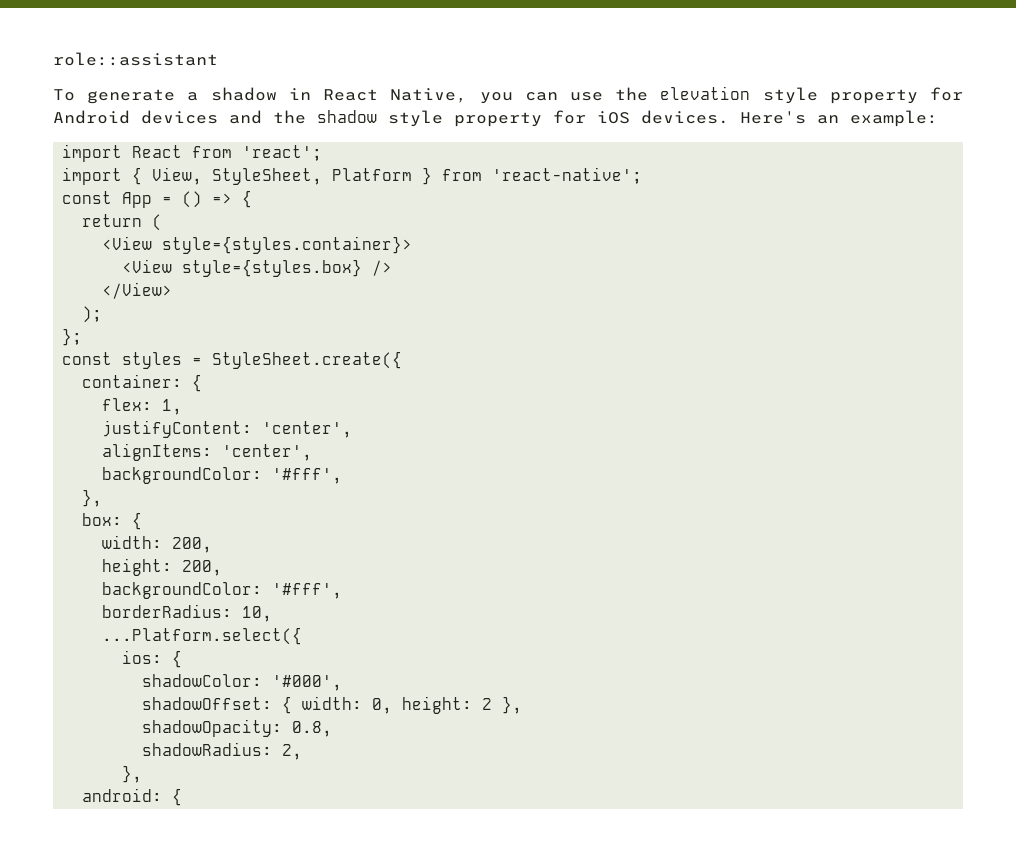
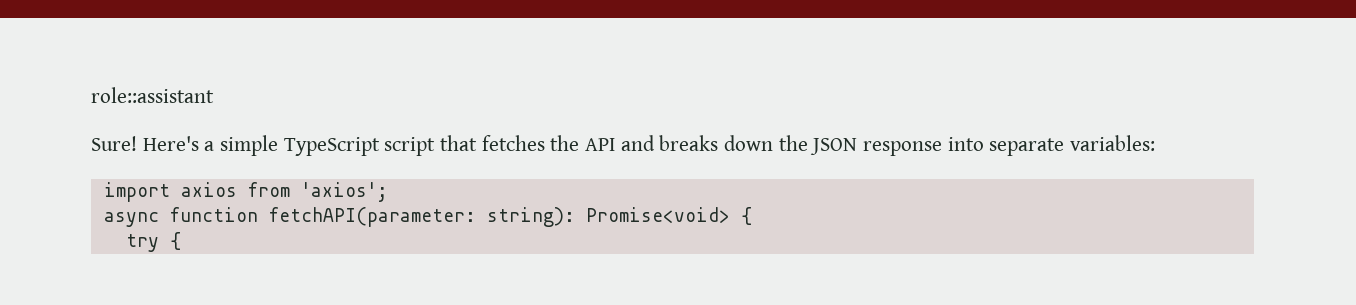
[53,86,963,104] [53,110,938,127] [62,144,323,162] [62,167,643,185] [62,190,253,208] [82,214,163,231] [102,236,413,254] [122,259,393,277] [102,282,173,299] [82,306,103,323] [62,328,83,346] [62,351,403,369] [82,374,203,392] [102,398,183,415] [102,420,353,438] [102,443,313,461] [102,467,343,484] [82,489,103,507] [82,512,143,530] [102,535,213,553] [102,558,223,576] [102,582,343,599] [102,604,273,622] [102,627,303,645] [122,650,183,668] [142,674,343,691] [142,696,523,714] [142,719,333,737] [142,742,303,760] [122,765,143,783] [82,788,163,802] To generate a shadow in React Native, you can use the elevation style property for Android devices and the shadow style property for iOS devices. Here's an example: // import React from 'react'; // import { View, StyleSheet, Platform } from 'react-native'; // const App = () => { // return ( // <View style={styles.container}> // <View style={styles.box} /> // </View> // ); // }; // const styles = StyleSheet.create({ // container: { // flex: 1, // justifyContent: 'center', // alignItems: 'center', // backgroundColor: '#fff', // }, // box: { // width: 200, // height: 200, // backgroundColor: '#fff', // borderRadius: 10, // ...Platform.select({ // ios: { // shadowColor: '#000', // shadowOffset: { width: 0, height: 2 }, // shadowOpacity: 0.8, // shadowRadius: 2, // }, // android: -> [91,135,1156,156] [103,182,388,202] [103,207,752,227] [125,234,159,252] Sure! Here's a simple TypeScript script that fetches the API and breaks down the JSON response into separate variables: // import axios from 'axios'; // async function fetchAPI(parameter: string): Promise<void> { // try

